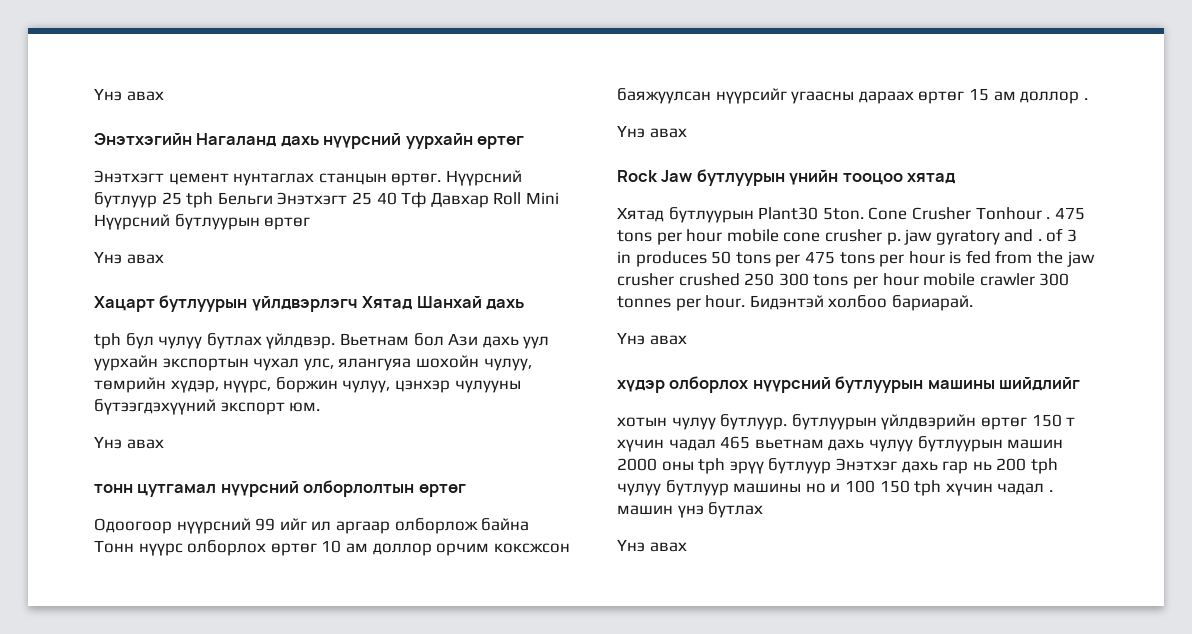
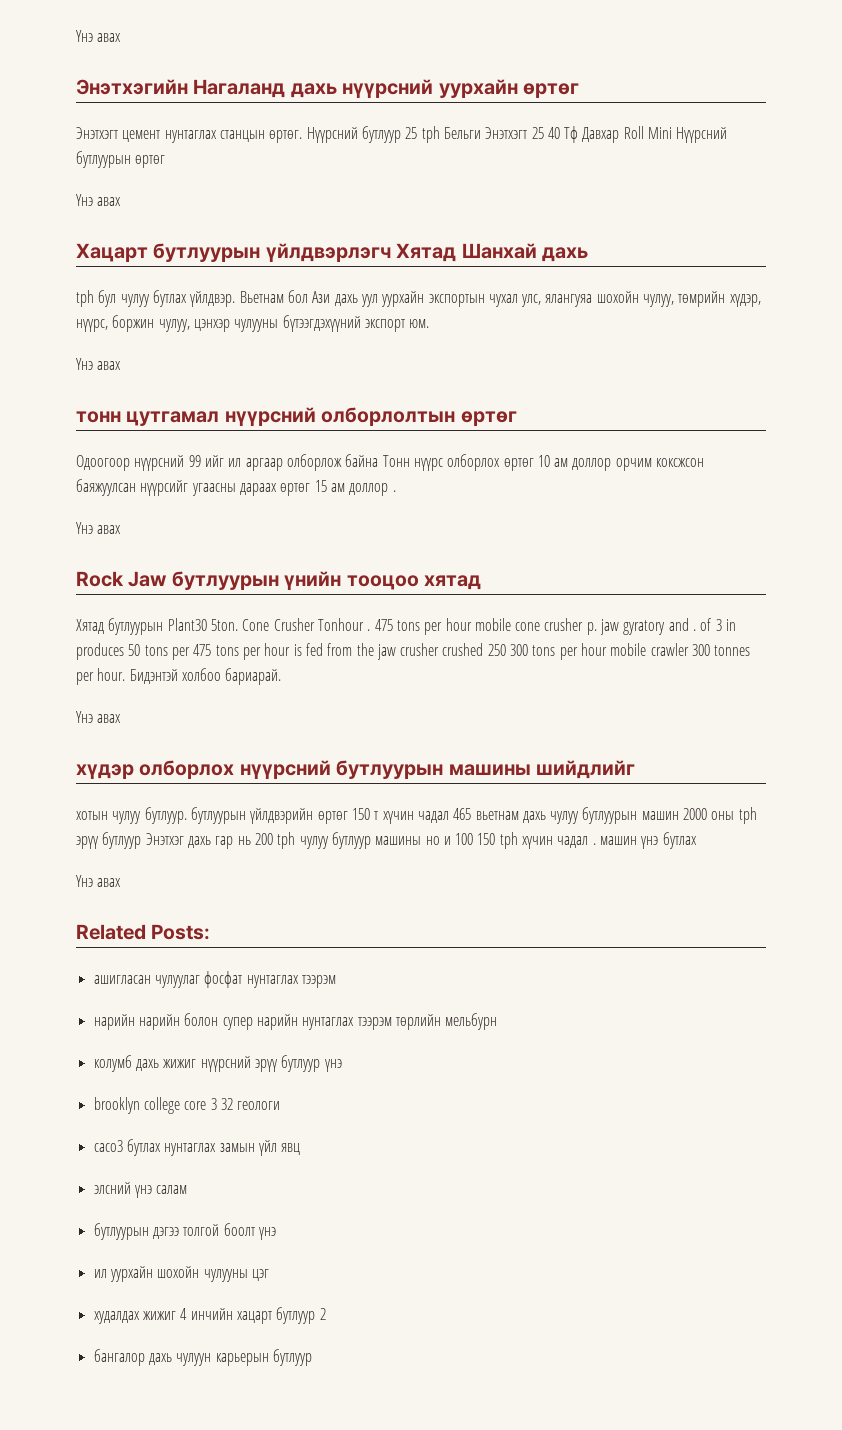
(687, 547) none -> [76,924,211,940] [93,971,336,988] [93,1013,498,1030] [93,1055,342,1072] [93,1097,281,1114] [93,1139,301,1156] [93,1182,188,1198] [93,1223,276,1240] [93,1266,269,1282] [93,1307,326,1324] [93,1349,312,1366] // Related Posts: // ашигласан чулуулаг фосфат нунтаглах тээрэм // нарийн нарийн болон супер нарийн нунтаглах тээрэм төрлийн мельбурн // колумб дахь жижиг нүүрсний эрүү бутлуур үнэ // brooklyn college core 3 32 геологи // caco3 бутлах нунтаглах замын үйл явц // элсний үнэ салам // бутлуурын дэгээ толгой боолт үнэ // ил уурхайн шохойн чулууны цэг // худалдах жижиг 4 инчийн хацарт бутлуур 2 // бангалор дахь чулуун карьерын бутлуур

